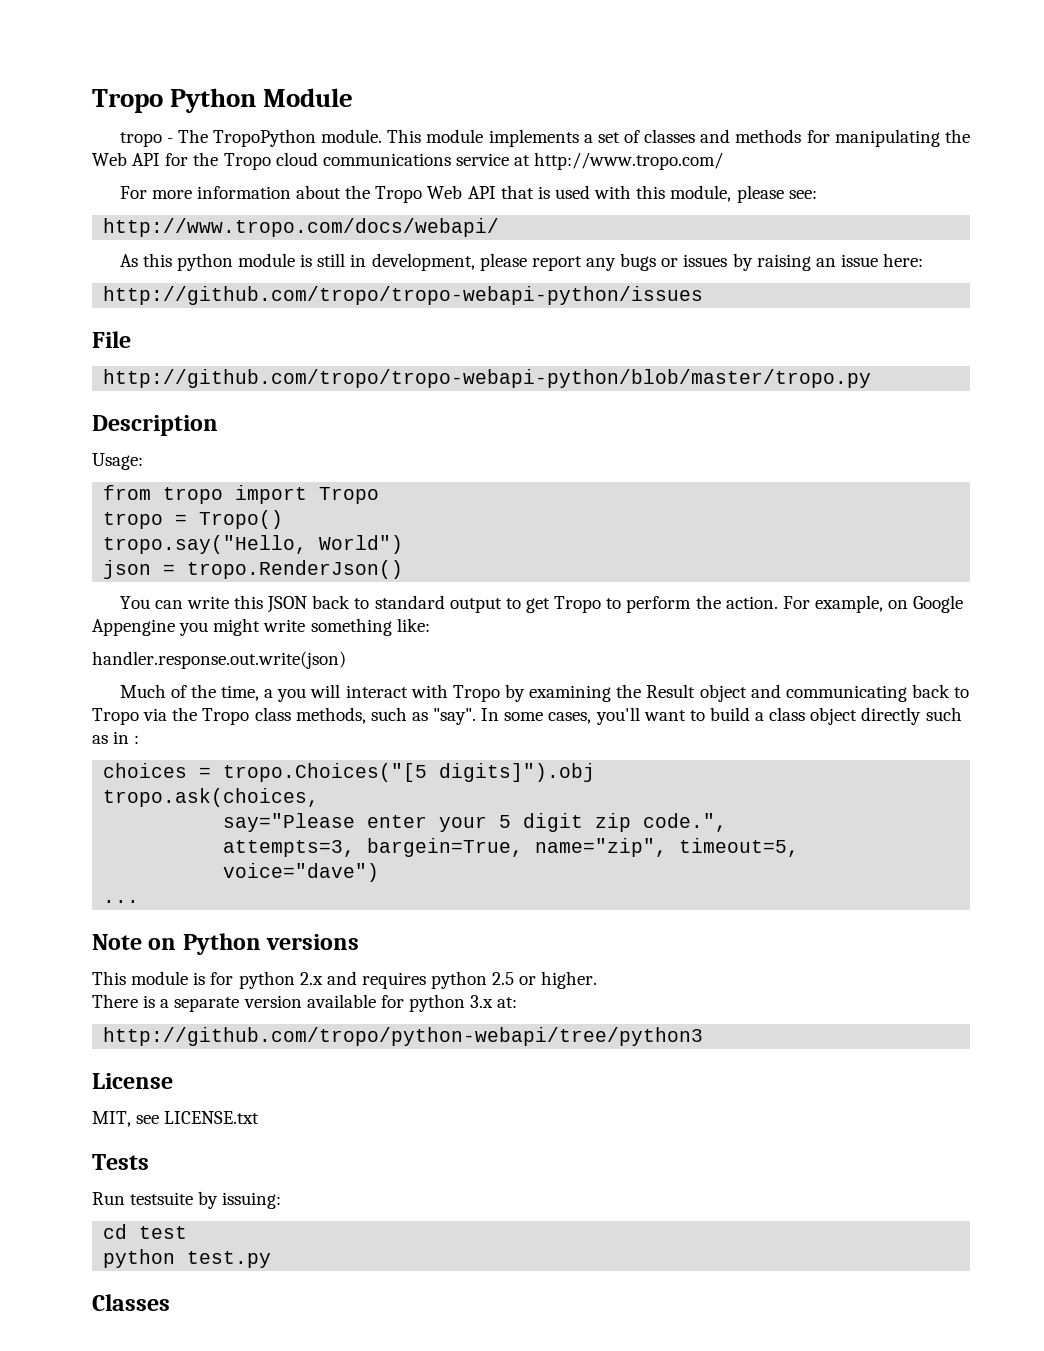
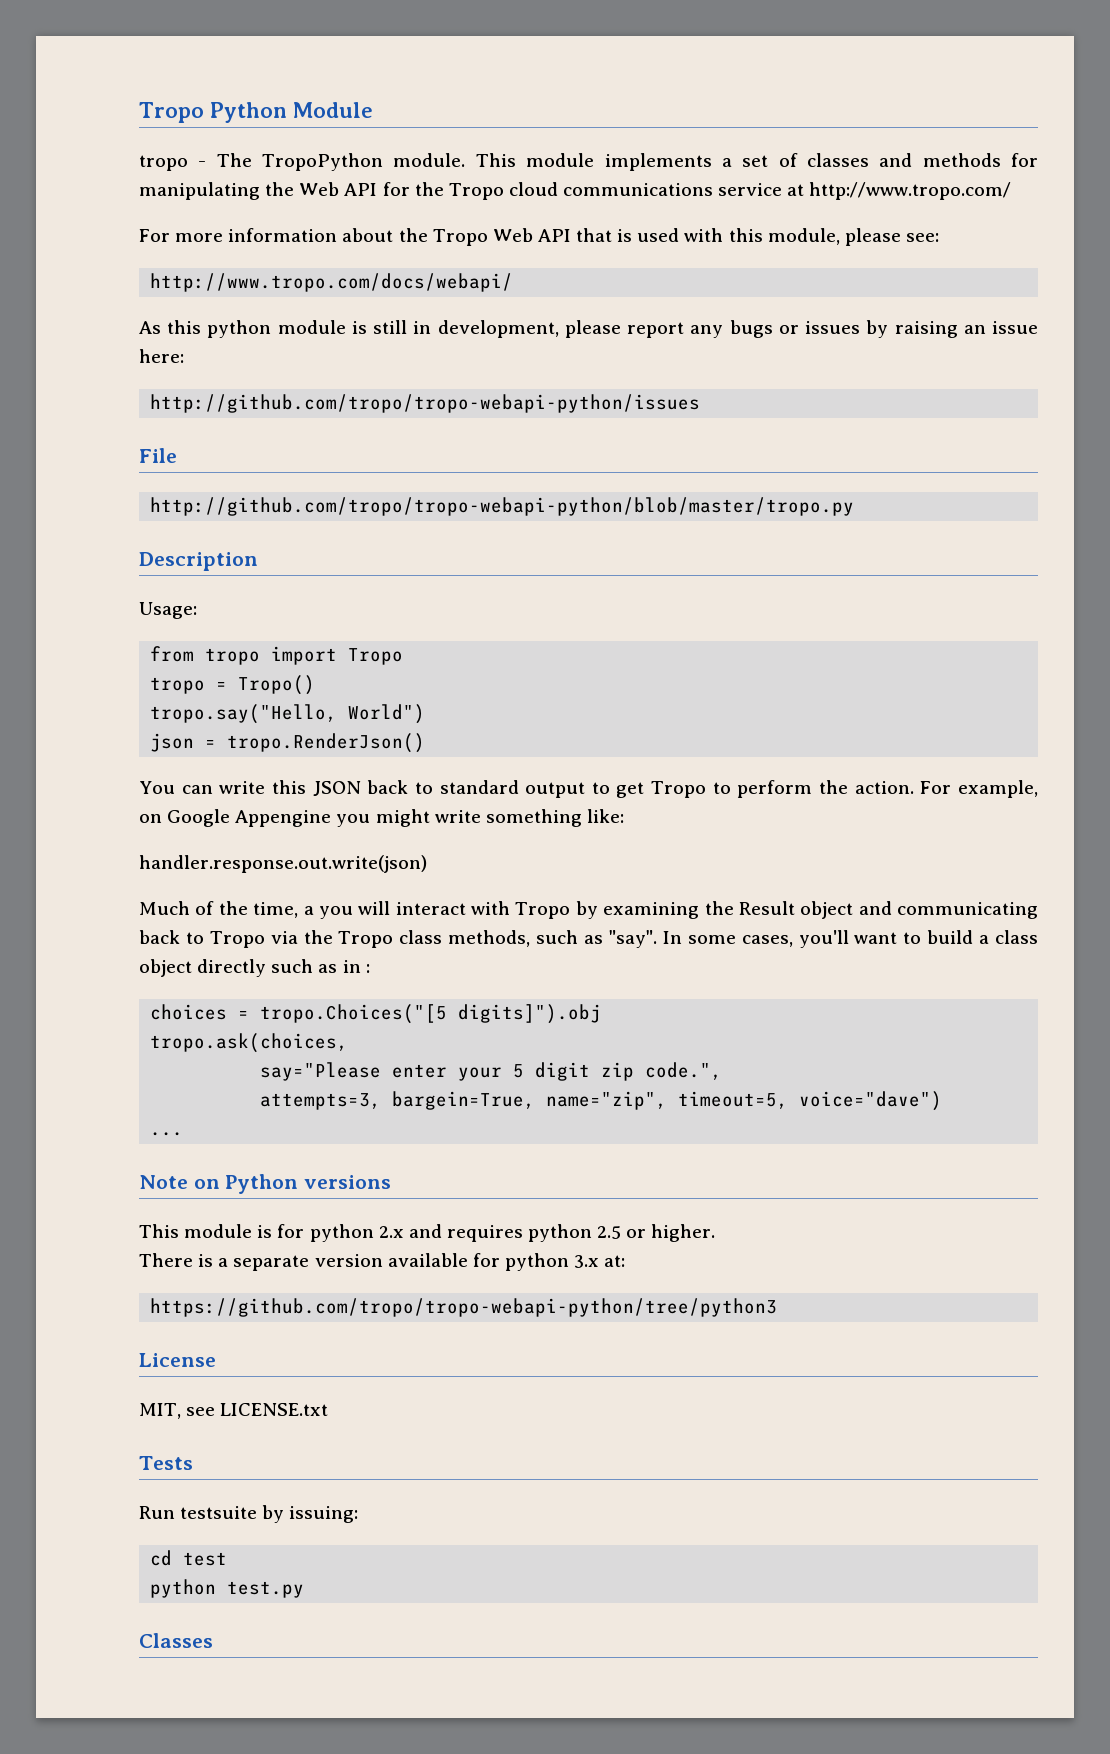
[103,1027,704,1046] http://github.com/tropo/python-webapi/tree/python3 -> [150,1298,778,1317] https://github.com/tropo/tropo-webapi-python/tree/python3

